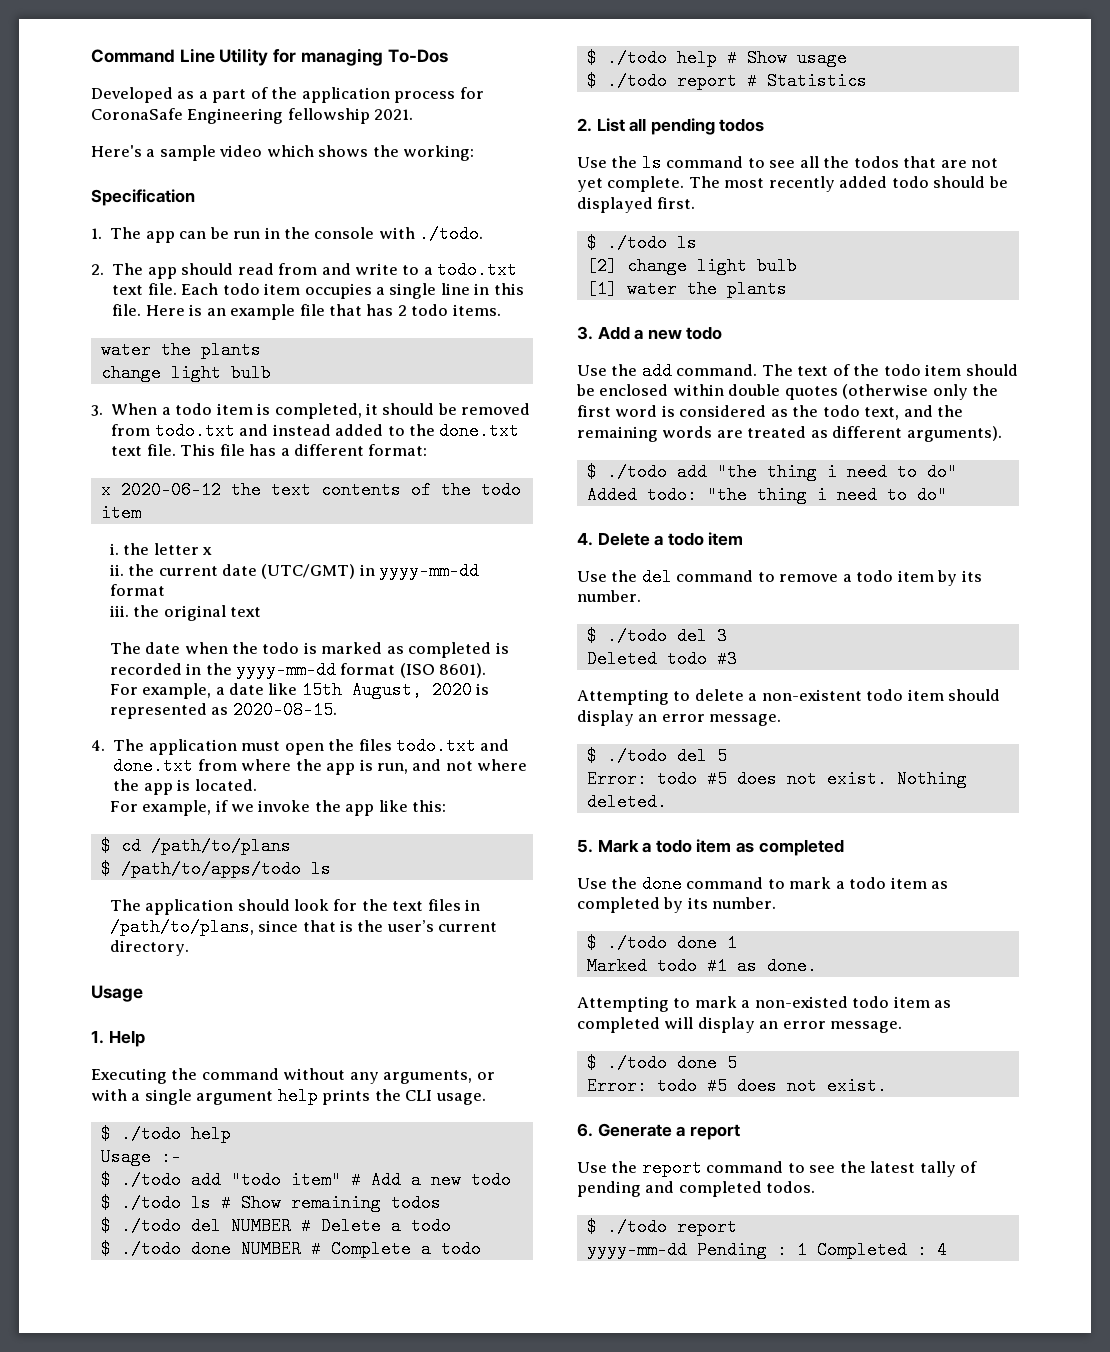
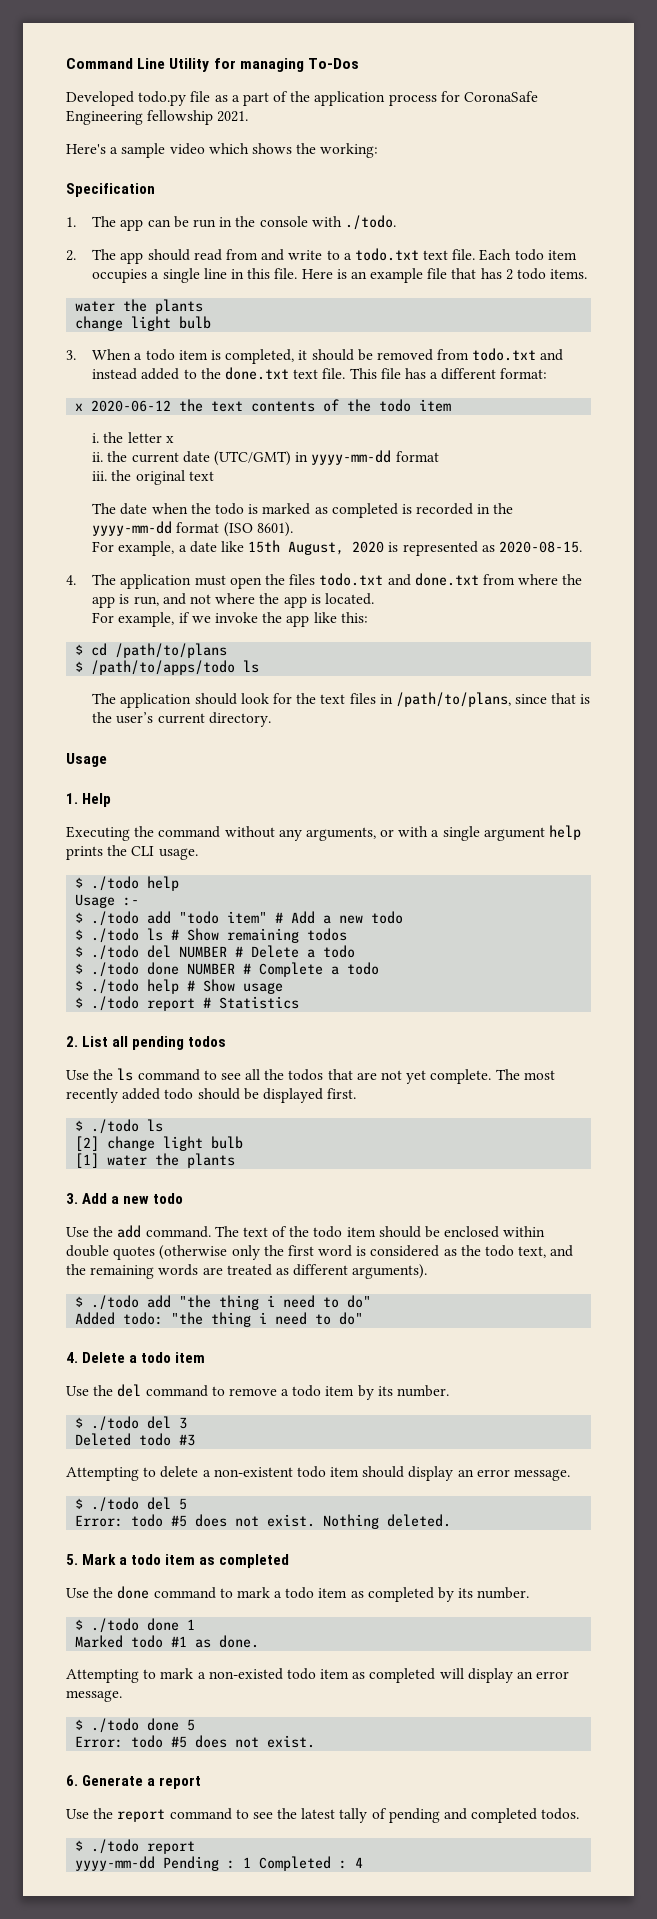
(173, 95) none -> [138,91,211,106] todo.py file

